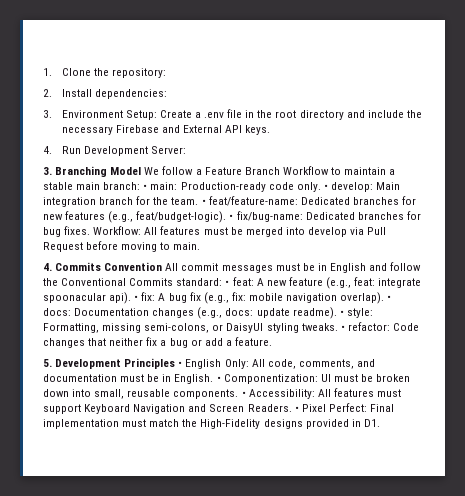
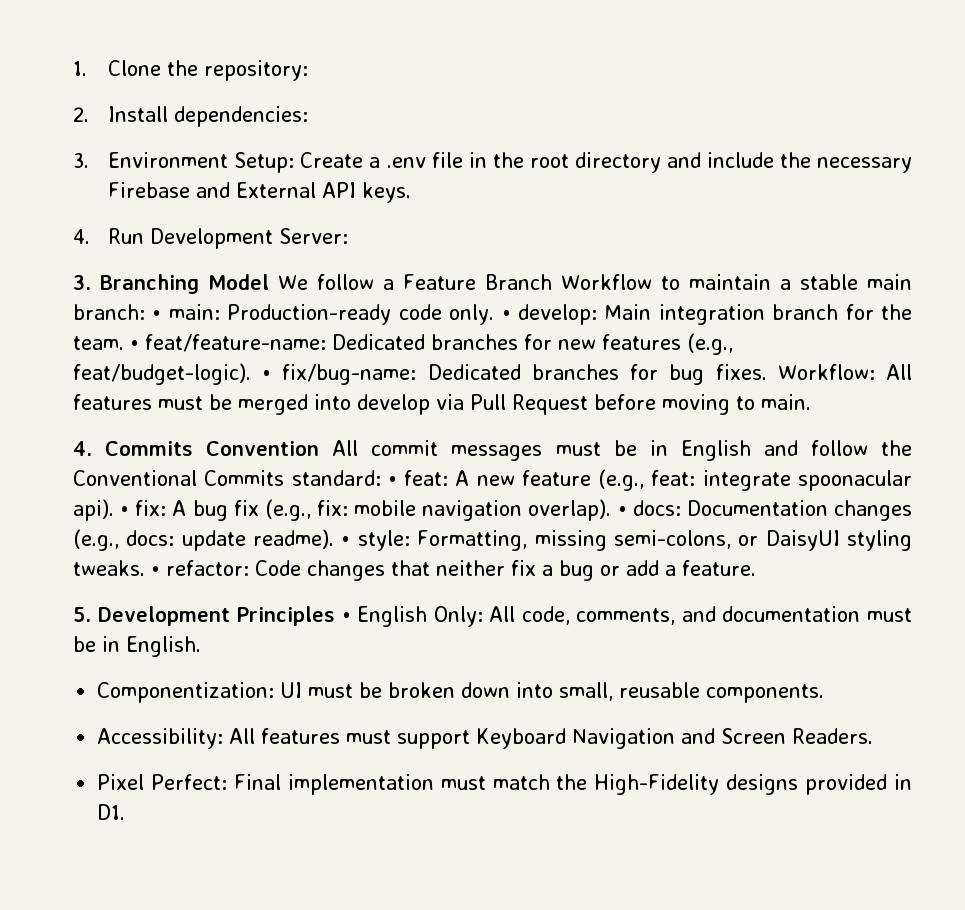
[216,376,221,382] • -> (201, 646) //
[241,391,246,397] • -> (825, 693) //
[294,406,299,412] • -> (874, 736) //

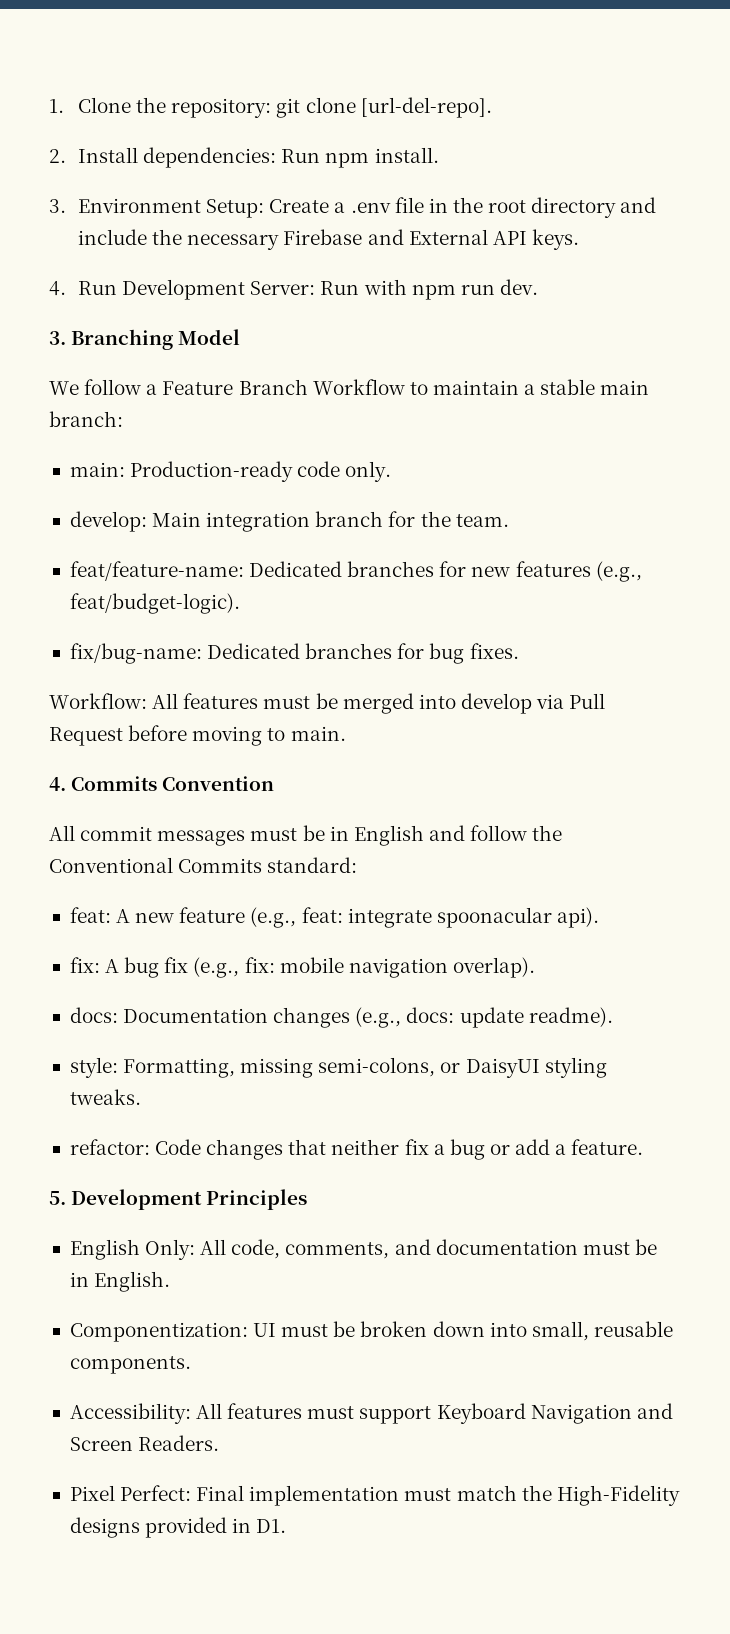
(309, 70) none -> [276,97,492,118] git clone [url-del-repo].
(309, 116) none -> [281,147,439,168] Run npm install.
(349, 236) none -> [320,279,538,300] Run with npm run dev.
(270, 282) none -> (241, 337) //
[152,310,162,320] • -> (123, 419) //
[501,310,511,320] • -> (392, 471) //
[130,340,139,350] • -> (509, 520) //
[262,370,272,380] • -> (240, 603) //
(767, 372) none -> (519, 651) //
(320, 448) none -> (275, 783) //
[387,476,397,486] • -> (358, 865) //
[120,506,130,516] • -> (599, 917) //
[617,506,627,516] • -> (535, 967) //
[341,536,351,546] • -> (613, 1017) //
[151,566,160,576] • -> (141, 1097) //
[341,612,351,622] • -> (308, 1199) //

